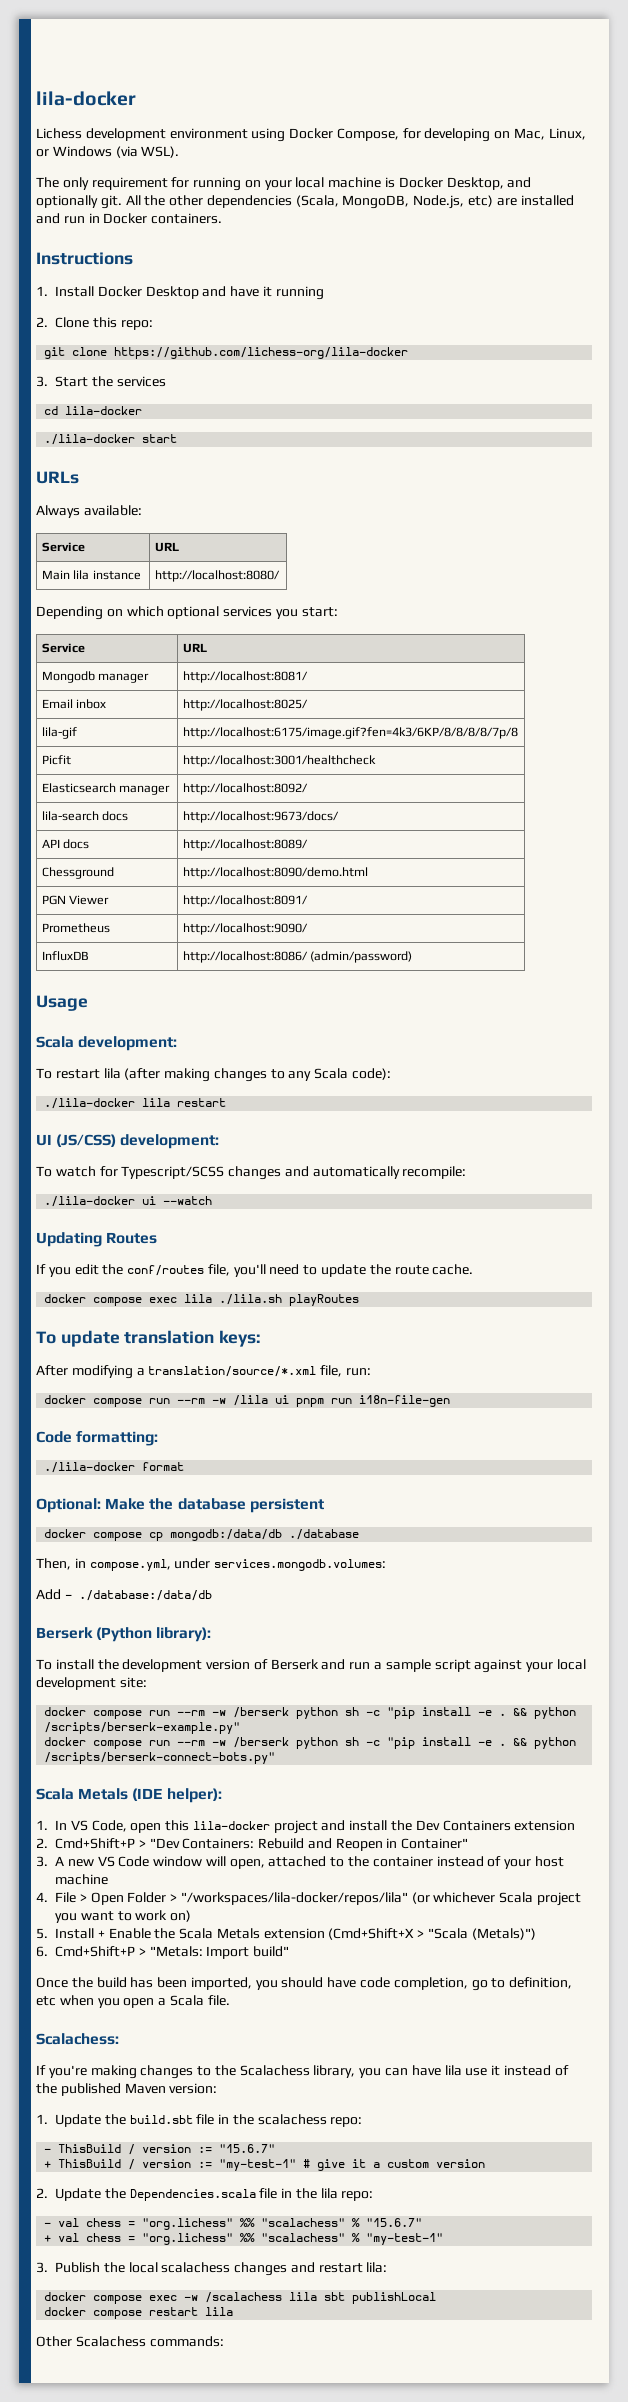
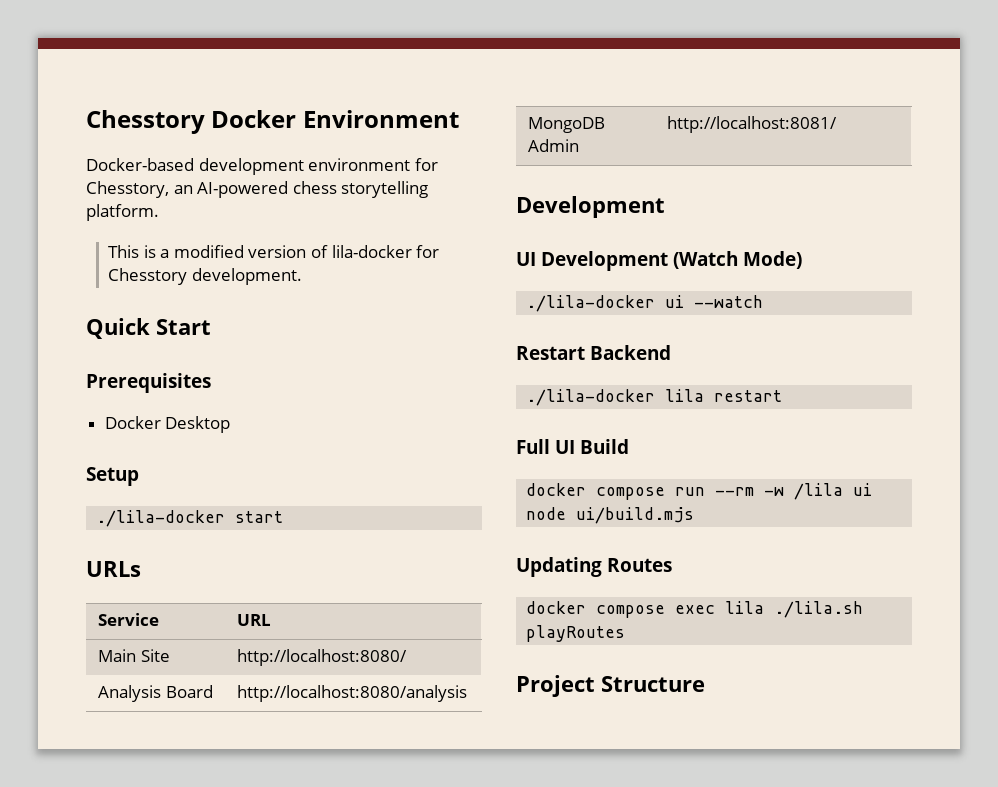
[36,91,136,106] [36,128,586,142] [36,146,180,158] [36,177,532,191] [36,195,574,209] [36,213,223,224] [36,252,133,265] [36,286,324,300] [36,317,153,330] [44,347,409,359] [36,376,166,387] [44,406,143,415] lila-docker // Lichess development environment using Docker Compose, for developing on Mac, Linux, or Windows (via WSL). // The only requirement for running on your local machine is Docker Desktop, and optionally git. All the other dependencies (Scala, MongoDB, Node.js, etc) are installed and run in Docker containers. // Instructions // 1. Install Docker Desktop and have it running // 2. Clone this repo: // git clone https://github.com/lichess-org/lila-docker // 3. Start the services // cd lila-docker -> [86,110,459,134] [86,158,438,175] [86,181,429,198] [86,204,159,221] [107,245,440,258] [107,268,302,285] [86,318,211,339] [86,373,211,393] [104,416,231,433] [86,467,139,486] Chesstory Docker Environment // Docker-based development environment for Chesstory, an AI-powered chess storytelling platform. // This is a modified version of lila-docker for Chesstory development. // Quick Start // Prerequisites // Docker Desktop // Setup
[36,505,142,518] // Always available: -> (141, 569) none
[73,570,141,580] lila instance -> [140,649,170,662] Site
[36,606,338,620] [41,643,85,653] [182,643,207,653] [41,671,150,683] [182,671,308,683] [41,699,107,709] [182,699,308,711] [41,727,77,739] [182,727,518,739] [41,755,71,765] [182,755,376,767] [41,783,171,795] [182,783,308,795] [41,811,129,821] [182,811,339,823] [41,839,90,849] [182,839,308,851] [41,867,114,879] [182,867,368,879] [41,895,110,905] [182,895,308,907] [41,923,110,933] [182,923,308,935] [41,951,89,961] [182,951,413,963] [36,995,88,1011] [36,1036,178,1051] [36,1068,392,1082] [44,1098,227,1109] [36,1134,220,1149] [36,1166,467,1180] [44,1196,213,1207] [36,1232,158,1247] [36,1264,474,1277] // Depending on which optional services you start: // Service | URL // Mongodb manager | http://localhost:8081/ // Email inbox | http://localhost:8025/ // lila-gif | http://localhost:6175/image.gif?fen=4k3/6KP/8/8/8/8/7p/8 // Picfit | http://localhost:3001/healthcheck // Elasticsearch manager | http://localhost:8092/ // lila-search docs | http://localhost:9673/docs/ // API docs | http://localhost:8089/ // Chessground | http://localhost:8090/demo.html // PGN Viewer | http://localhost:8091/ // Prometheus | http://localhost:9090/ // InfluxDB | http://localhost:8086/ (admin/password) // Usage // Scala development: // To restart lila (after making changes to any Scala code): // ./lila-docker lila restart // UI (JS/CSS) development: // To watch for Typescript/SCSS changes and automatically recompile: // ./lila-docker ui --watch // Updating Routes // If you edit the conf/routes file, you'll need to update the route cache. -> [98,685,213,702] [237,685,468,702] [528,117,606,133] [528,139,580,152] [667,116,838,133] [516,196,665,218] [516,251,803,271] [526,295,764,312] [516,345,672,360] [526,389,783,406] [516,439,630,454] [526,483,873,500] [526,507,695,524] [516,557,673,577] // Analysis Board | http://localhost:8080/analysis // MongoDB Admin | http://localhost:8081/ // Development // UI Development (Watch Mode) // ./lila-docker ui --watch // Restart Backend // ./lila-docker lila restart // Full UI Build // docker compose run --rm -w /lila ui node ui/build.mjs // Updating Routes
[36,1330,261,1347] [36,1365,371,1379] [44,1395,451,1407] [36,1431,159,1446] [44,1462,185,1473] [36,1498,324,1513] [44,1529,360,1541] [36,1558,387,1571] [36,1589,212,1601] [36,1627,212,1642] [36,1659,586,1673] [36,1677,147,1690] [44,1707,577,1719] [44,1722,241,1734] [44,1737,577,1749] [44,1752,276,1764] [36,1788,222,1803] [36,1820,576,1834] [36,1838,469,1851] [36,1856,564,1869] [55,1874,108,1885] [36,1892,582,1906] [55,1910,192,1923] [36,1928,536,1940] [36,1946,290,1959] [36,1977,573,1991] [36,1995,230,2008] [36,2033,119,2045] [36,2065,569,2079] [36,2083,218,2096] [36,2114,363,2127] [44,2144,276,2155] [44,2159,486,2171] [36,2188,374,2201] [44,2218,423,2230] [44,2233,444,2245] [36,2262,388,2276] [44,2292,437,2304] [44,2307,234,2319] [36,2336,224,2347] To update translation keys: // After modifying a translation/source/*.xml file, run: // docker compose run --rm -w /lila ui pnpm run i18n-file-gen // Code formatting: // ./lila-docker format // Optional: Make the database persistent // docker compose cp mongodb:/data/db ./database // Then, in compose.yml, under services.mongodb.volumes: // Add - ./database:/data/db // Berserk (Python library): // To install the development version of Berserk and run a sample script against your local development site: // docker compose run --rm -w /berserk python sh -c "pip install -e . && python /scripts/berserk-example.py" // docker compose run --rm -w /berserk python sh -c "pip install -e . && python /scripts/berserk-connect-bots.py" // Scala Metals (IDE helper): // 1. In VS Code, open this lila-docker project and install the Dev Containers extension // 2. Cmd+Shift+P > "Dev Containers: Rebuild and Reopen in Container" // 3. A new VS Code window will open, attached to the container instead of your host machine // 4. File > Open Folder > "/workspaces/lila-docker/repos/lila" (or whichever Scala project you want to work on) // 5. Install + Enable the Scala Metals extension (Cmd+Shift+X > "Scala (Metals)") // 6. Cmd+Shift+P > "Metals: Import build" // Once the build has been imported, you should have code completion, go to definition, etc when you open a Scala file. // Scalachess: // If you're making changes to the Scalachess library, you can have lila use it instead of the published Maven version: // 1. Update the build.sbt file in the scalachess repo: // - ThisBuild / version := "15.6.7" // + ThisBuild / version := "my-test-1" # give it a custom version // 2. Update the Dependencies.scala file in the lila repo: // - val chess = "org.lichess" %% "scalachess" % "15.6.7" // + val chess = "org.lichess" %% "scalachess" % "my-test-1" // 3. Publish the local scalachess changes and restart lila: // docker compose exec -w /scalachess lila sbt publishLocal // docker compose restart lila // Other Scalachess commands: -> [516,675,705,697] Project Structure

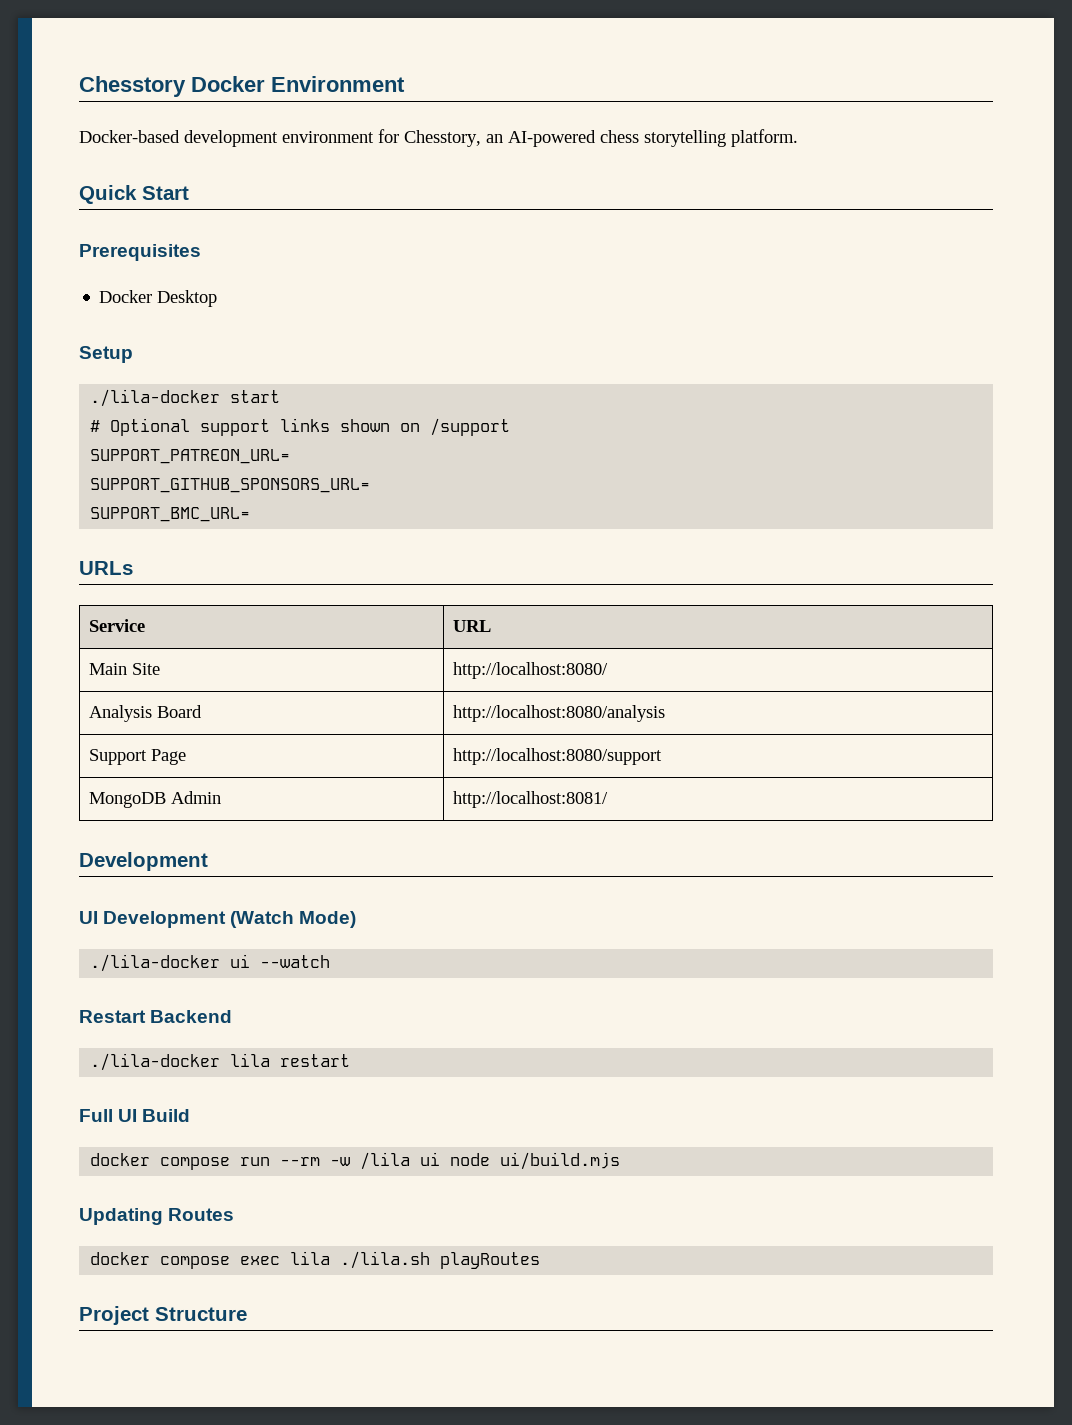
[107,245,440,258] [107,268,302,285] // This is a modified version of lila-docker for Chesstory development. -> (798, 138) none
(284, 517) none -> [90,418,511,436] [90,449,291,464] [90,478,371,493] [90,507,251,522] // # Optional support links shown on /support // SUPPORT_PATREON_URL= // SUPPORT_GITHUB_SPONSORS_URL= // SUPPORT_BMC_URL=
(468, 693) none -> [89,749,187,765] [453,748,663,765] // Support Page | http://localhost:8080/support

